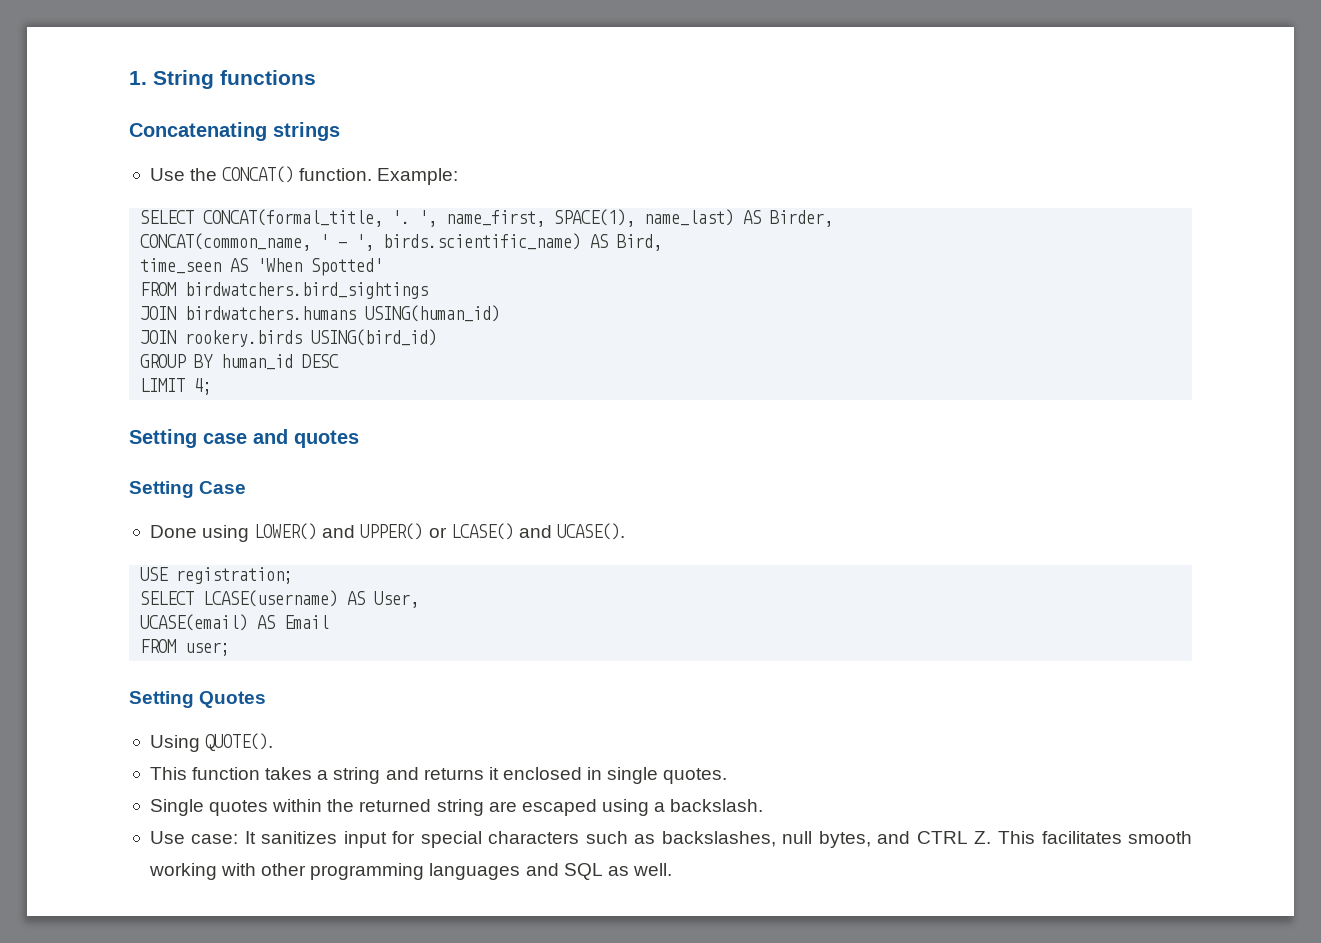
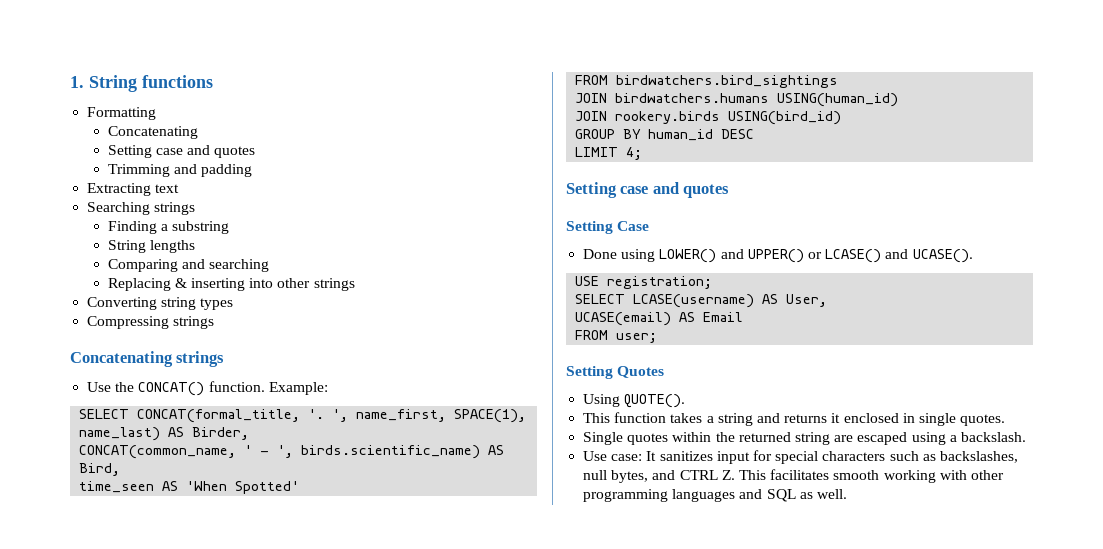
(316, 77) none -> [87,107,157,120] [107,126,198,139] [107,145,256,158] [107,164,252,177] [87,183,180,196] [87,202,196,215] [107,221,229,234] [107,240,195,253] [107,259,269,272] [107,278,355,291] [87,297,234,310] [87,316,215,329] // Formatting // Concatenating // Setting case and quotes // Trimming and padding // Extracting text // Searching strings // Finding a substring // String lengths // Comparing and searching // Replacing & inserting into other strings // Converting string types // Compressing strings

